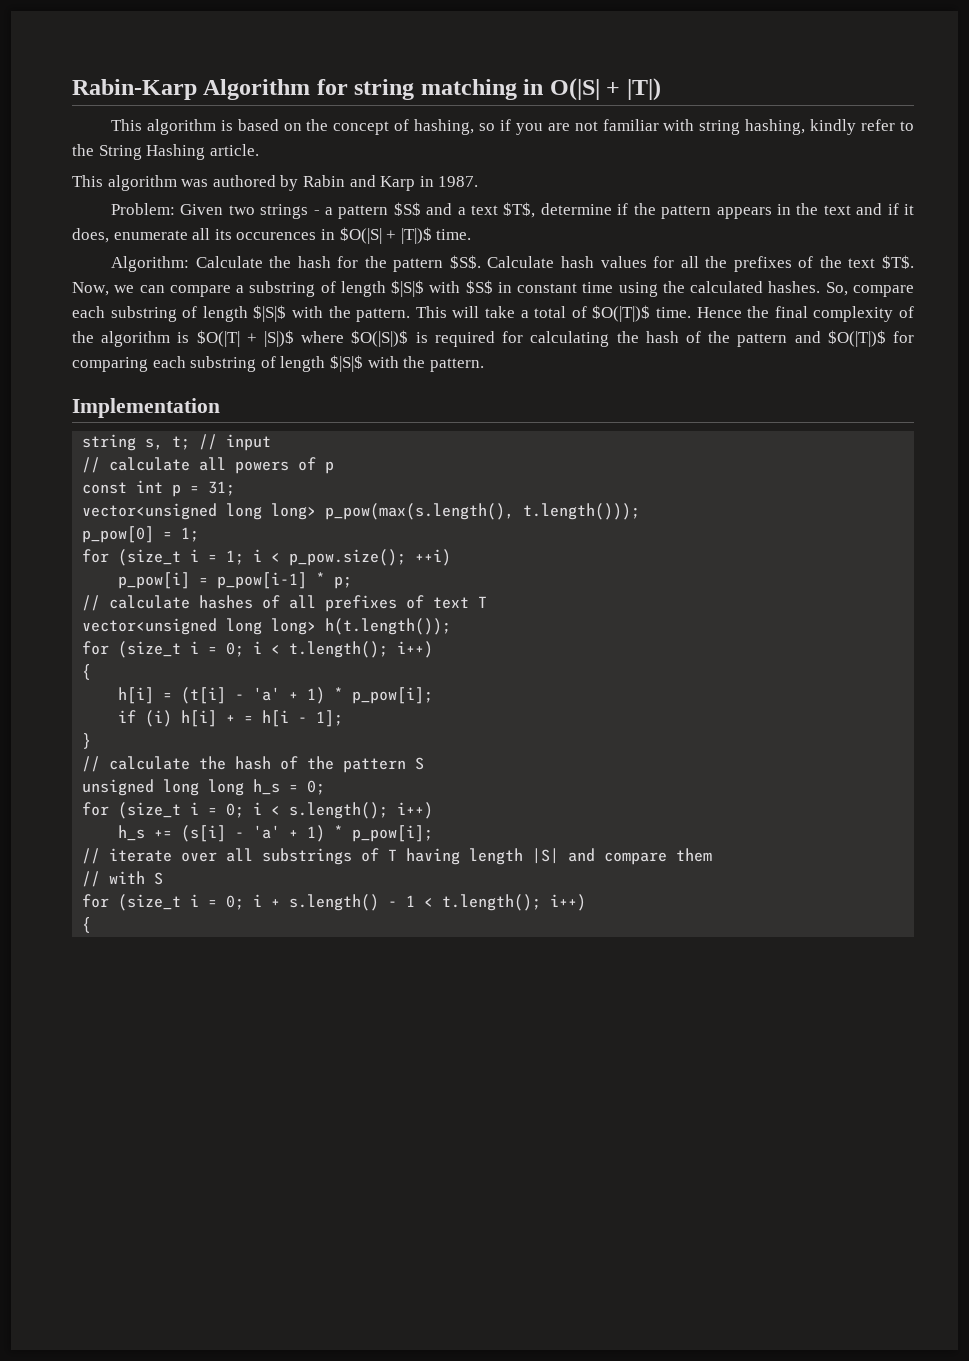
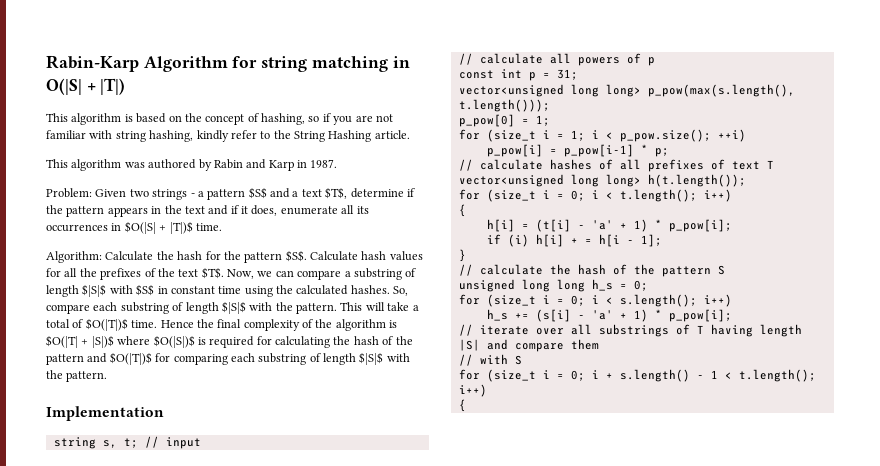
[236,232,317,240] occurences -> [46,224,108,232] occurrences

